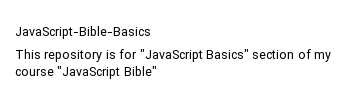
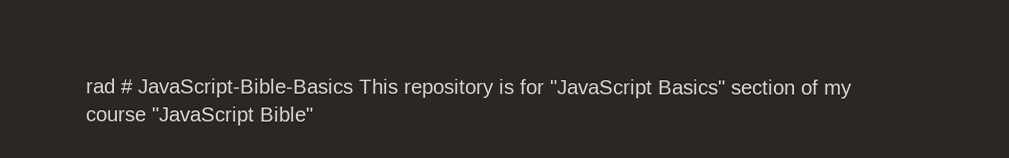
(15, 32) none -> [85,78,133,94] rad #
(151, 32) // -> (354, 88) none

